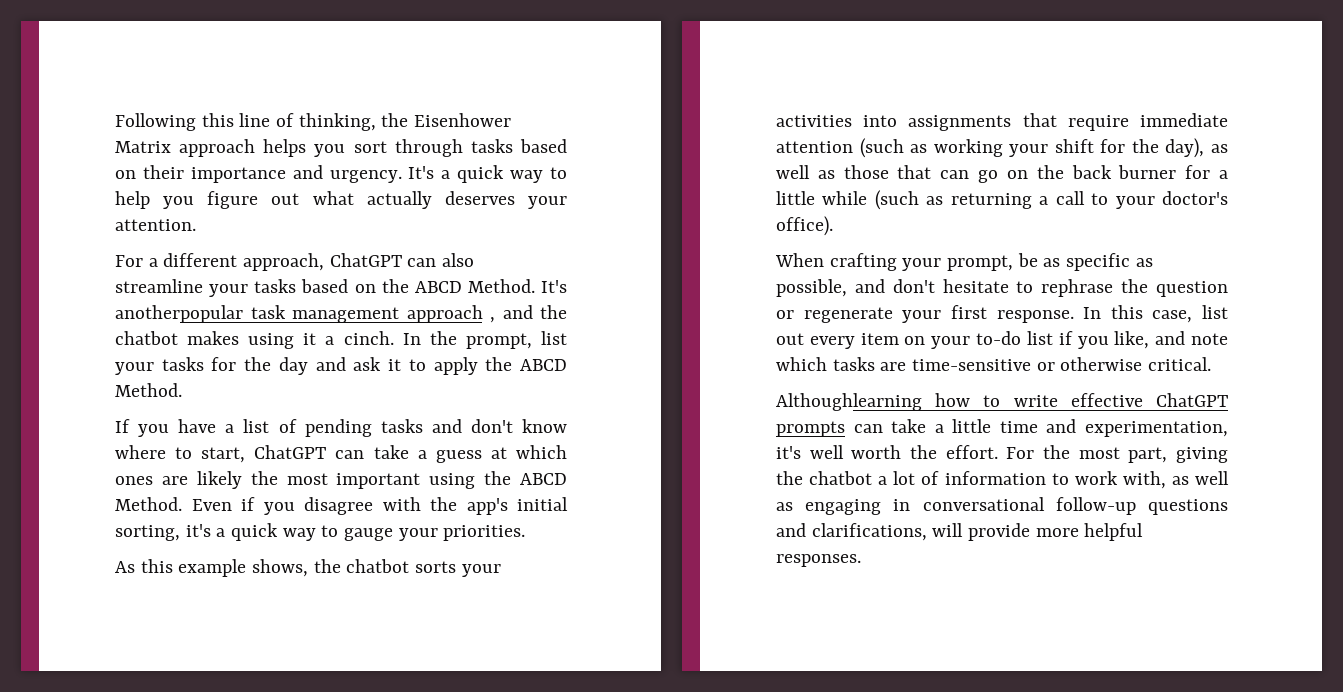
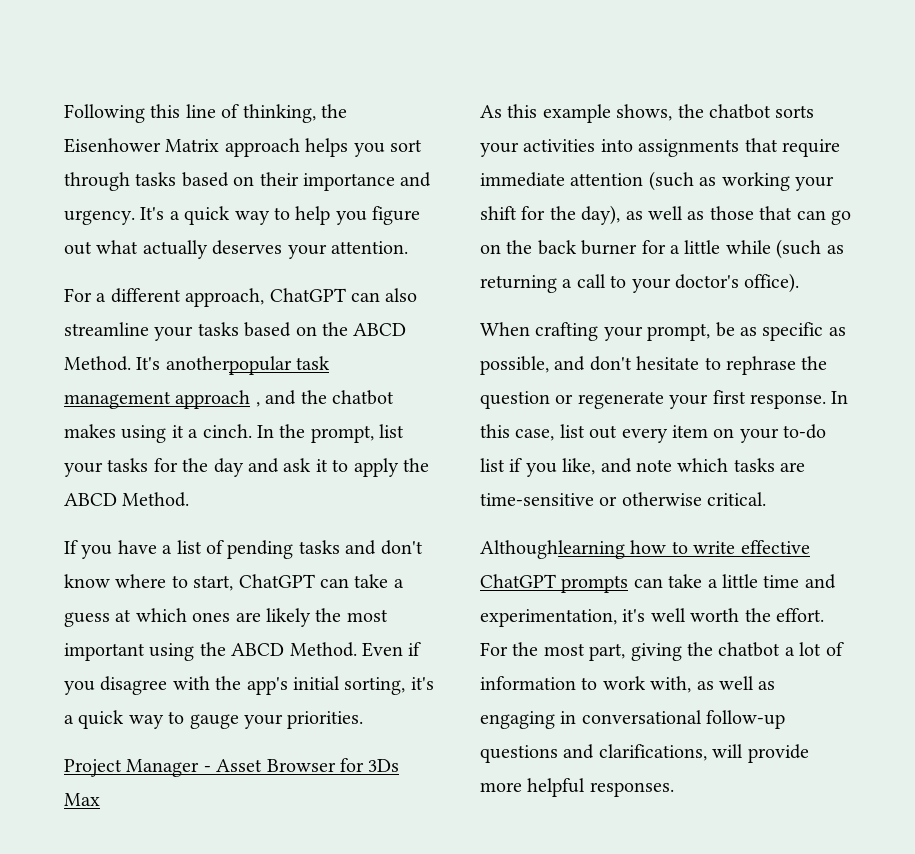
(526, 533) none -> [64,758,400,777] [64,793,100,806] // Project Manager - Asset Browser for 3Ds Max

